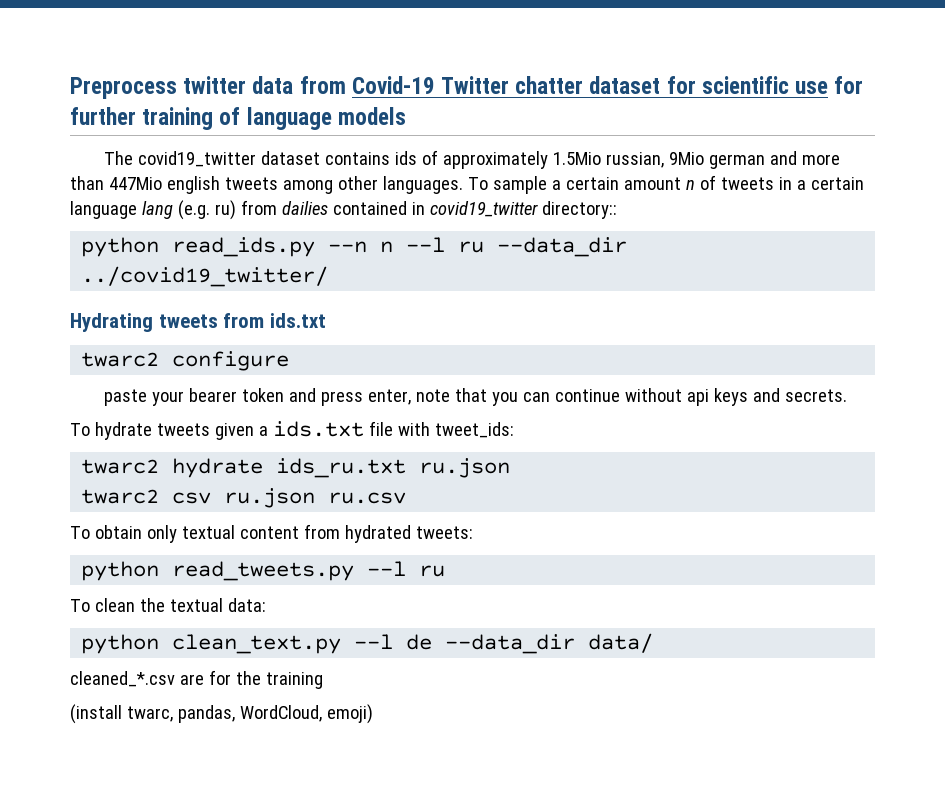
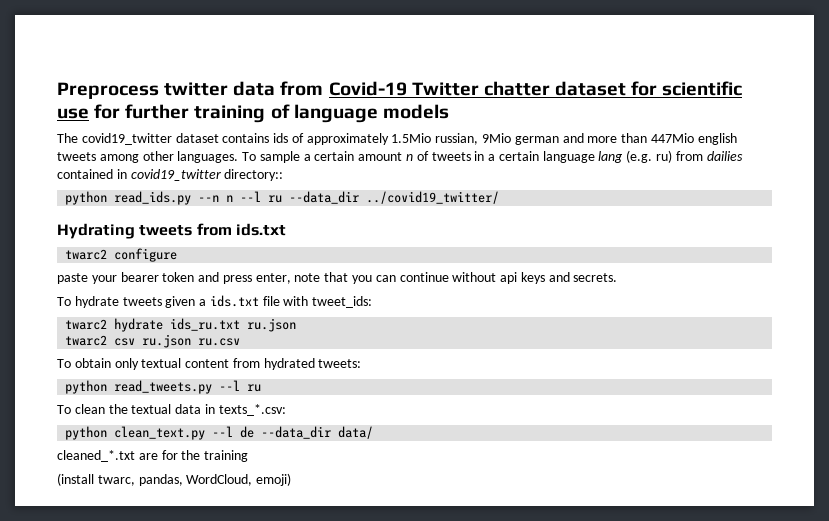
[227,598,266,612] data: -> [175,404,286,416] data in texts_*.csv:
[70,671,175,687] cleaned_*.csv -> [57,450,135,462] cleaned_*.txt

